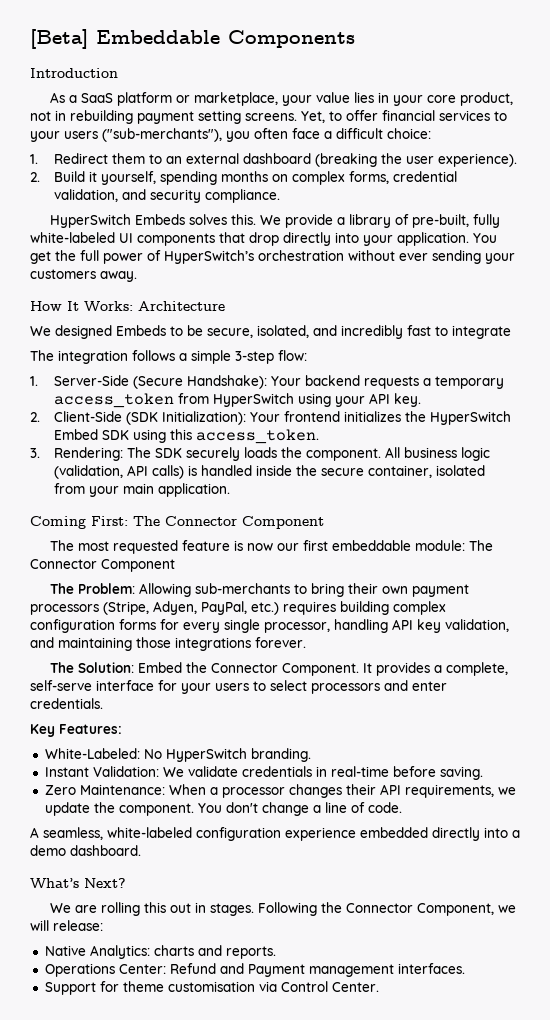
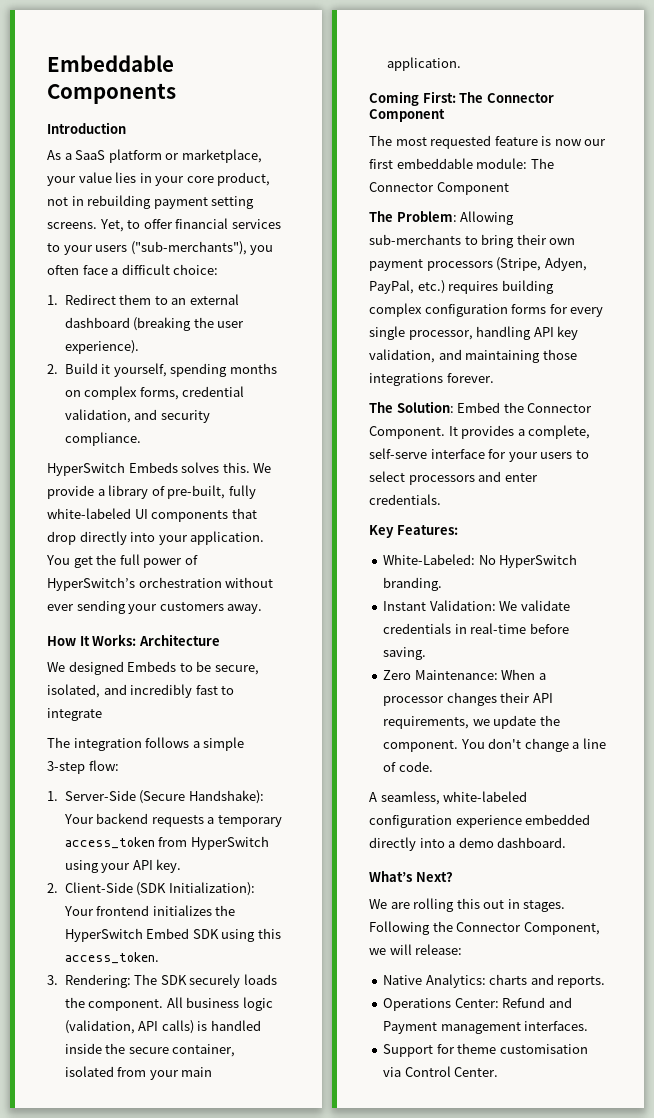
[30,29,88,49] [Beta] -> (47, 63) none

